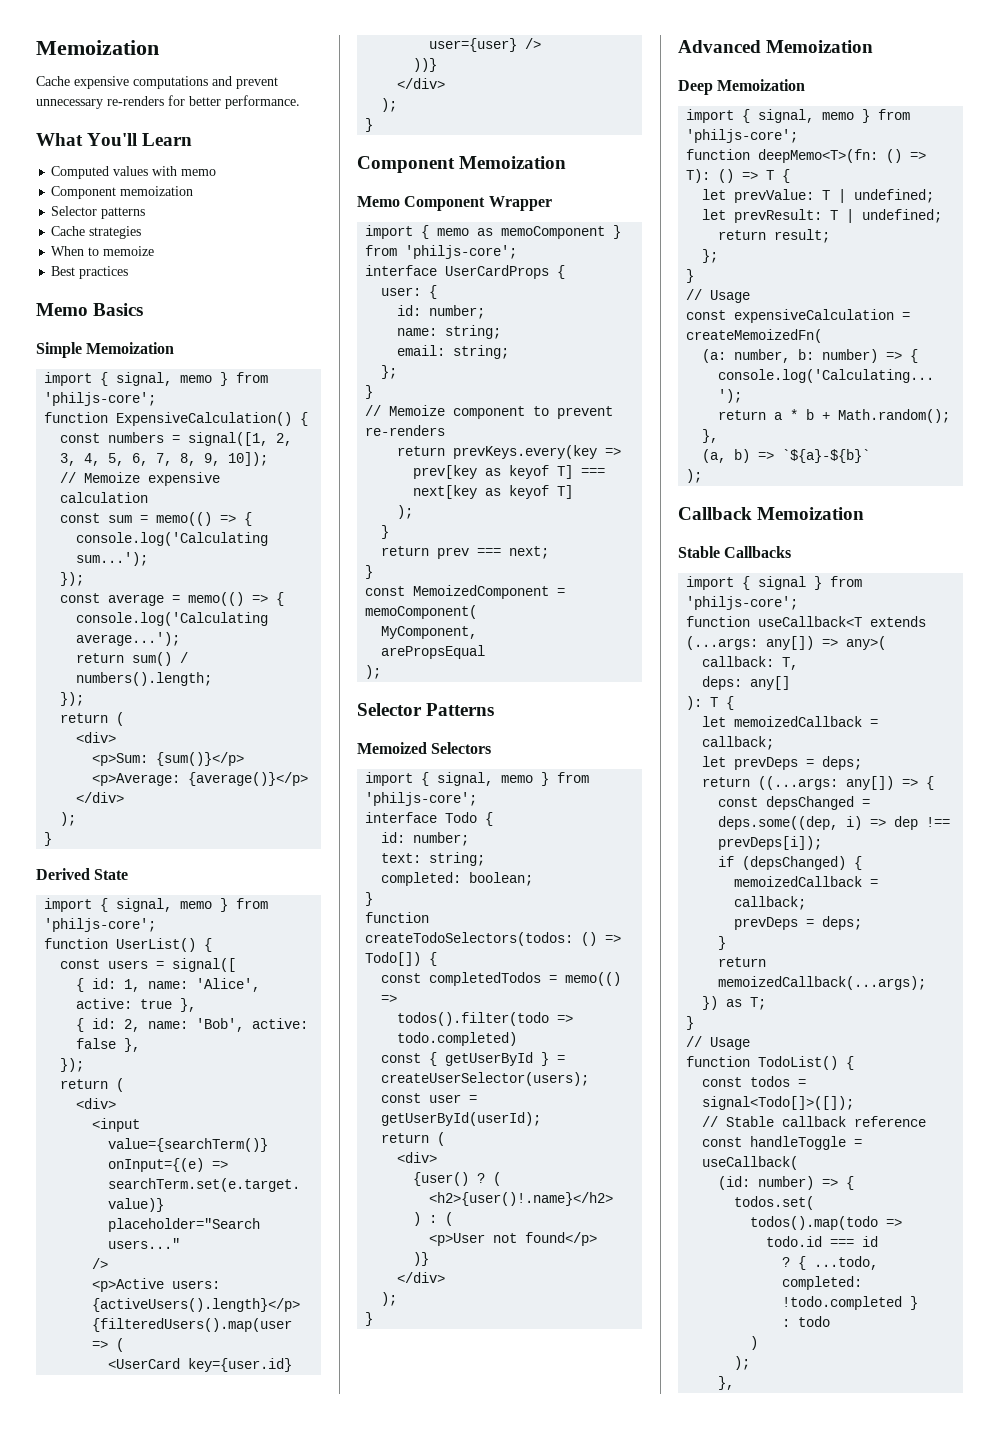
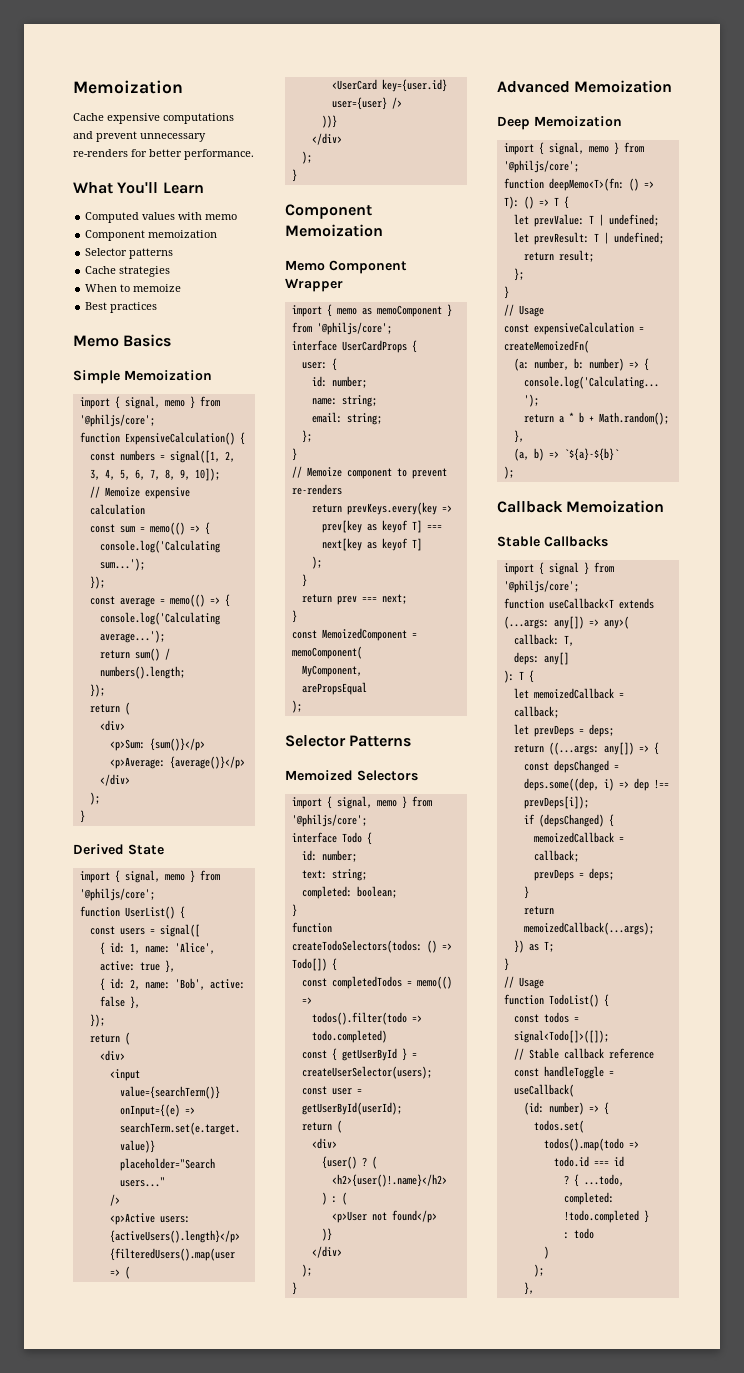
[44,392,157,406] 'philjs-core'; -> [79,414,155,427] '@philjs/core';
[44,918,157,932] 'philjs-core'; -> [79,888,155,901] '@philjs/core';
[405,245,518,259] 'philjs-core'; -> [316,322,392,335] '@philjs/core';
[365,792,478,806] 'philjs-core'; -> [291,814,367,827] '@philjs/core';
[686,129,799,143] 'philjs-core'; -> [503,160,579,173] '@philjs/core';
[686,596,799,610] 'philjs-core'; -> [503,580,579,593] '@philjs/core';

